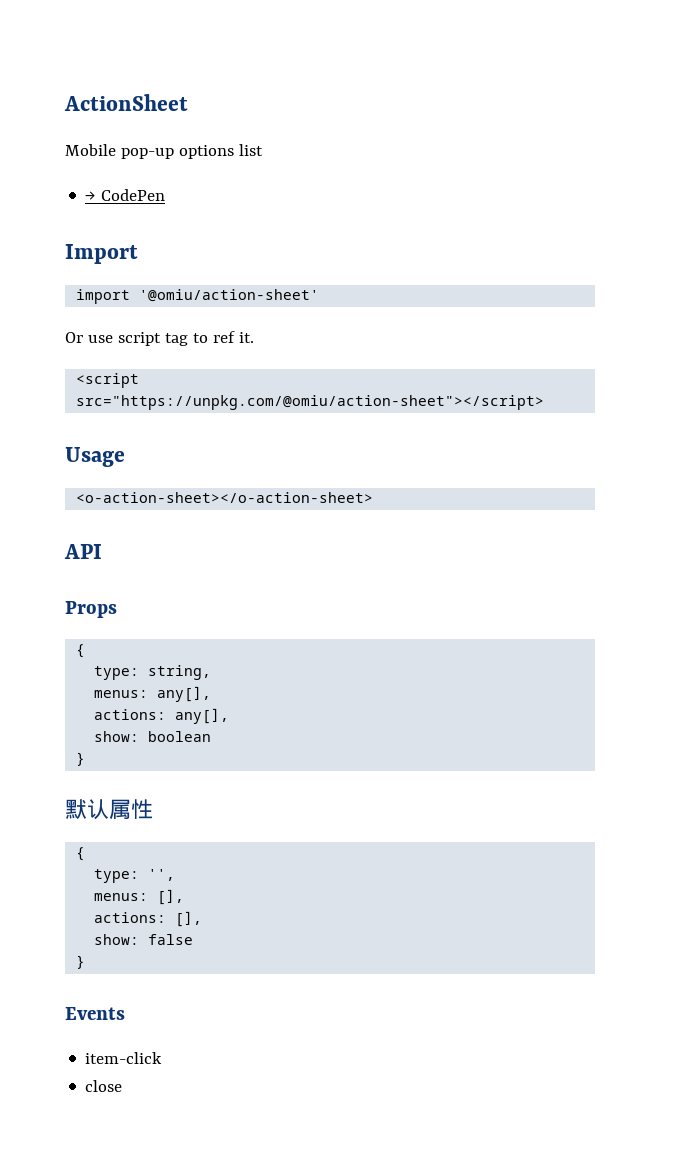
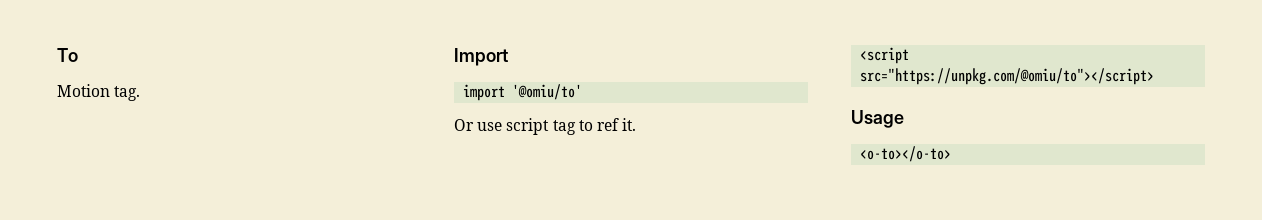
[64,94,188,111] [65,144,263,159] [85,189,166,201] ActionSheet // Mobile pop-up options list // → CodePen -> [57,48,78,62] [57,84,141,101] To // Motion tag.
[139,289,320,302] '@omiu/action-sheet' -> [512,84,583,100] '@omiu/to'
[76,395,545,410] src="https://unpkg.com/@omiu/action-sheet"></script> -> [860,68,1155,85] src="https://unpkg.com/@omiu/to"></script>
[76,492,374,503] [64,544,102,559] [65,601,117,618] [76,644,86,658] [94,665,212,680] [94,686,212,702] [94,708,230,724] [94,731,212,742] [76,752,86,766] [65,799,153,820] [76,847,86,861] [94,869,176,883] [94,889,185,905] [94,911,203,927] [94,934,194,945] [76,955,86,969] [65,1007,125,1020] [85,1052,163,1064] [85,1080,123,1092] <o-action-sheet></o-action-sheet> // API // Props // { // type: string, // menus: any[], // actions: any[], // show: boolean // } // 默认属性 // { // type: '', // menus: [], // actions: [], // show: false // } // Events // item-click // close -> [860,146,952,162] <o-to></o-to>

